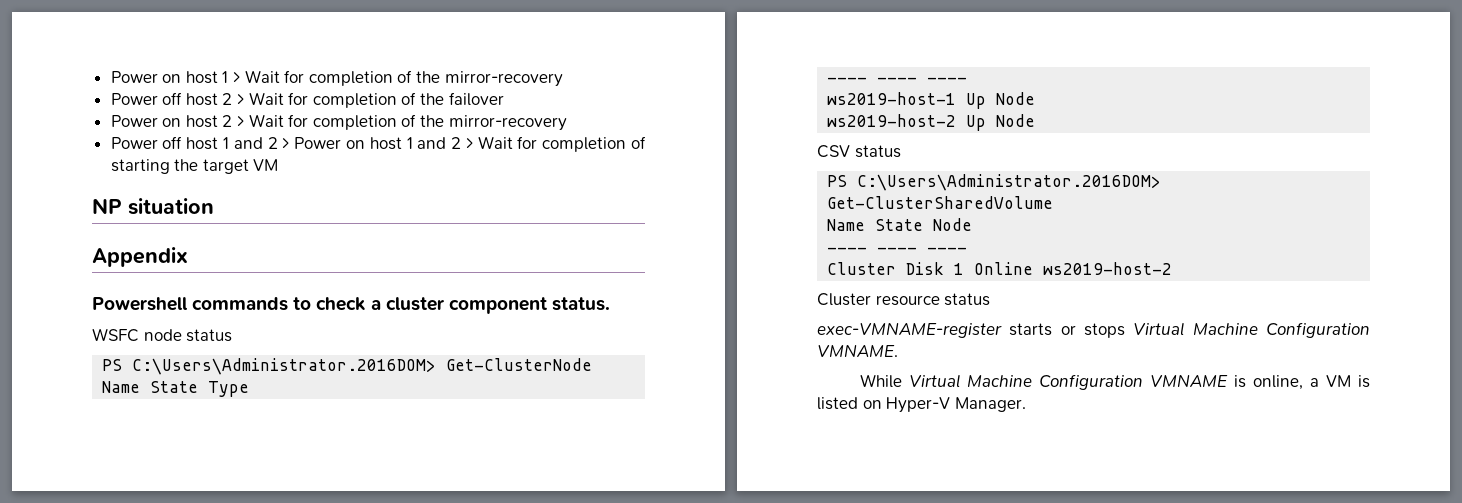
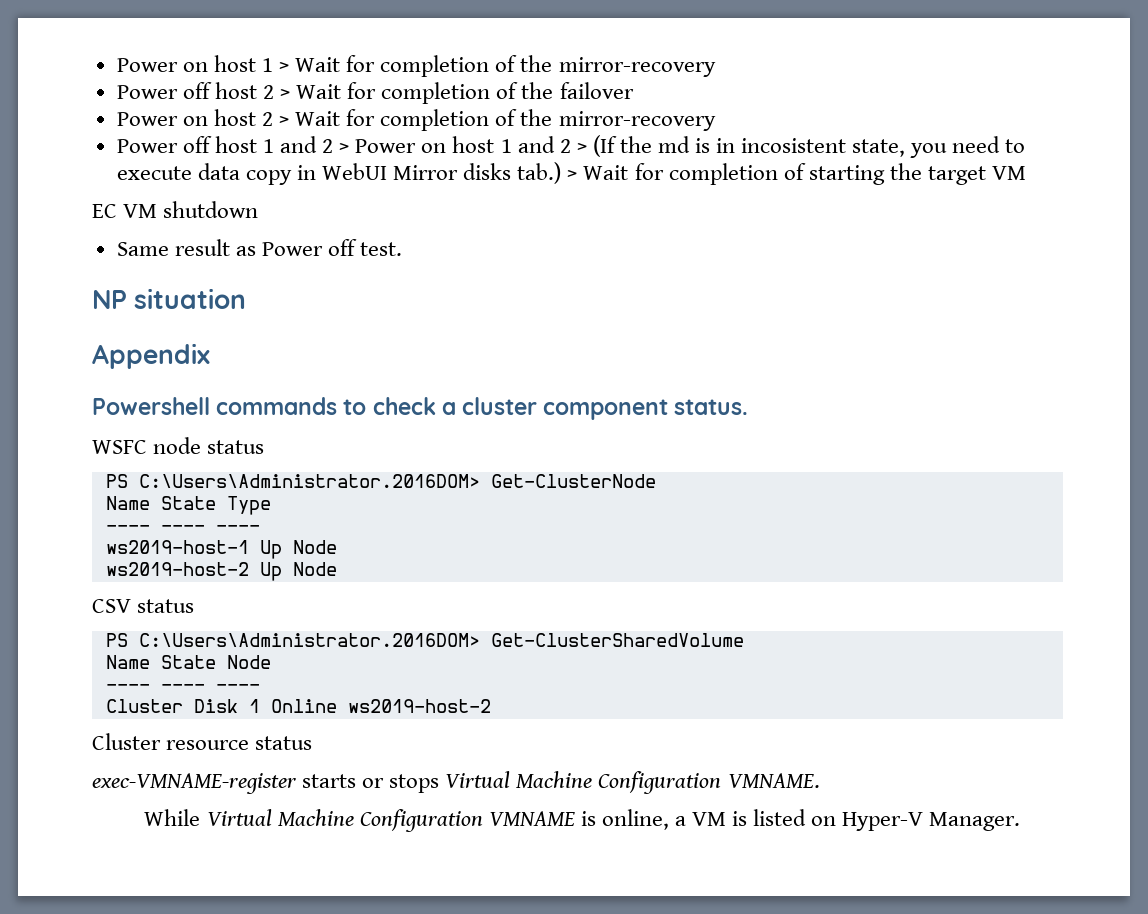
(473, 143) none -> [592,135,1026,158] [116,162,578,185] (If the md is in incosistent state, you need to execute data copy in WebUI Mirror disks tab.) >
(279, 165) none -> [92,201,259,218] [116,239,403,256] // EC VM shutdown // Same result as Power off test.

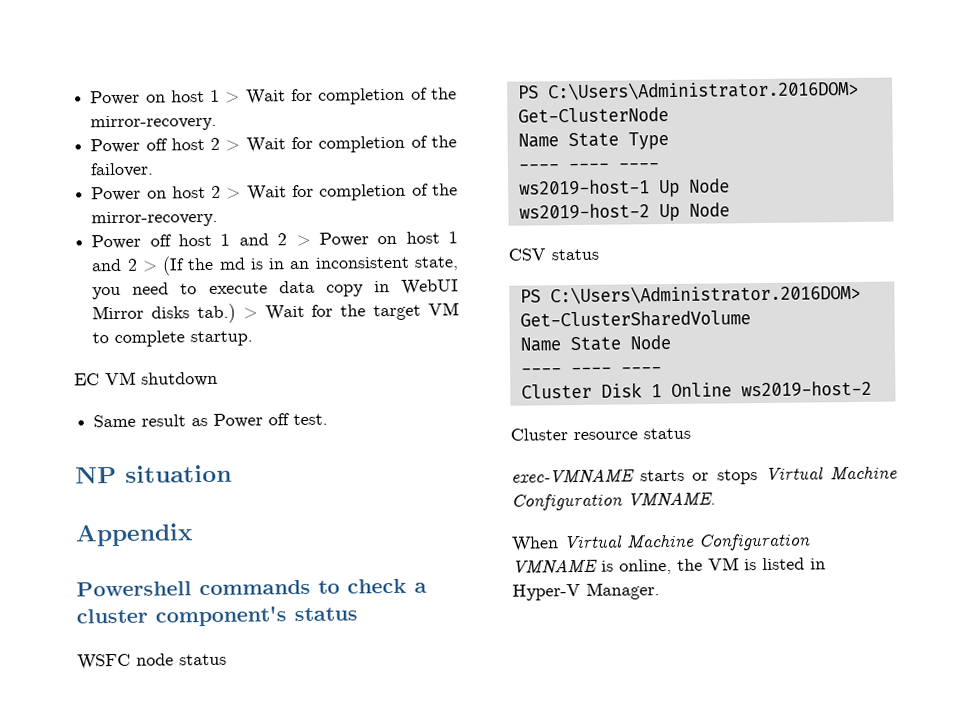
[558,57,716,77] mirror-recovery -> [90,114,218,132] mirror-recovery.
[559,82,634,99] failover -> [90,162,155,178] failover.
[558,111,716,131] mirror-recovery -> [91,210,219,228] mirror-recovery.
[741,138,847,153] incosistent -> [289,256,410,270] an inconsistent
[668,163,885,185] completion of starting -> (334, 310) none
(1026, 173) none -> [92,330,254,347] to complete startup.
[543,399,749,420] component status. -> [155,606,358,627] component's status
[92,773,297,794] exec-VMNAME-register -> [511,468,635,485] exec-VMNAME
[144,809,201,826] While -> [511,536,559,552] When
[674,816,686,826] a -> [677,558,703,571] the
[811,816,837,826] on -> [810,558,826,570] in

